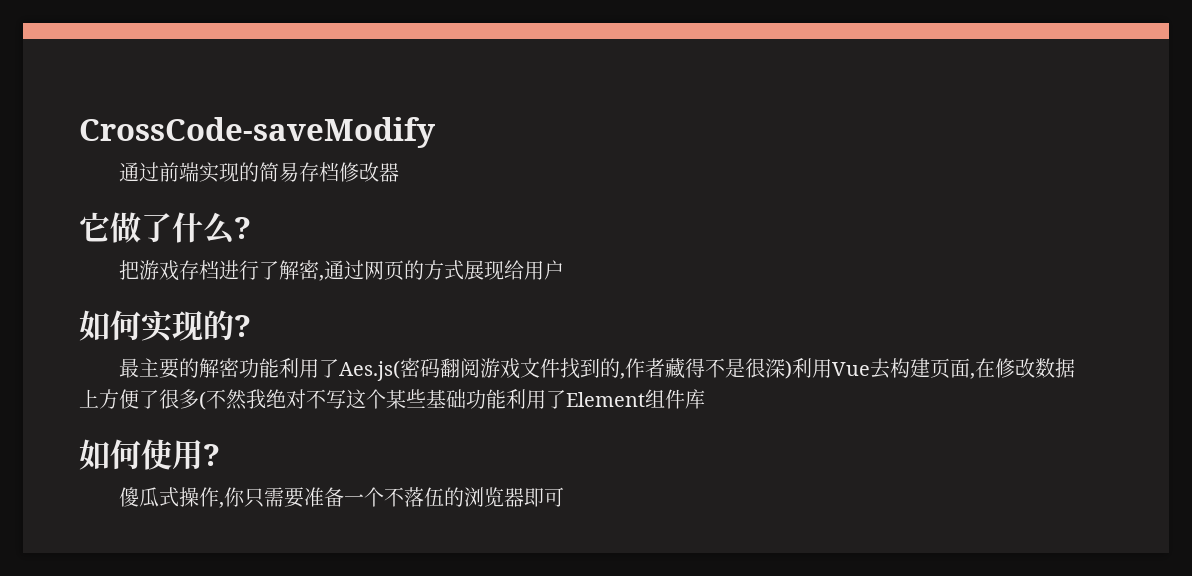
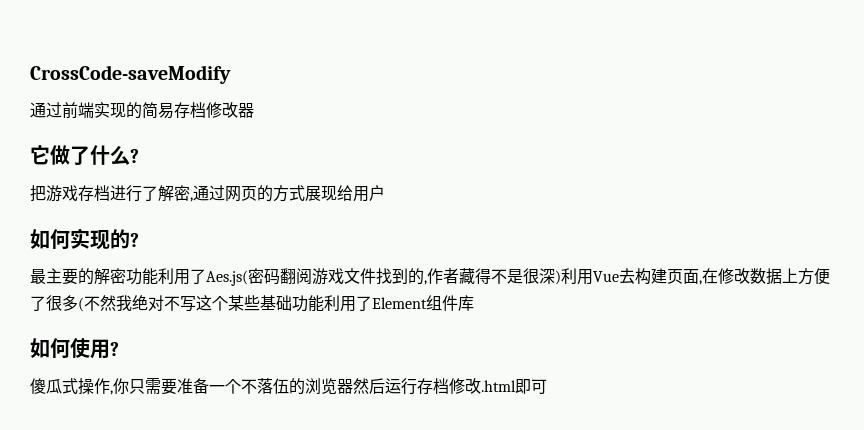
(525, 497) none -> [353,378,516,395] 然后运行存档修改.html

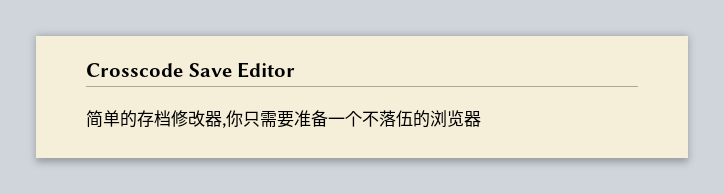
[30,65,231,84] [30,102,254,119] [30,145,139,165] [30,185,385,202] [30,228,139,250] [30,268,830,286] [30,295,474,312] [30,338,119,359] [30,378,110,395] CrossCode-saveModify // 通过前端实现的简易存档修改器 // 它做了什么? // 把游戏存档进行了解密,通过网页的方式展现给用户 // 如何实现的? // 最主要的解密功能利用了Aes.js(密码翻阅游戏文件找到的,作者藏得不是很深)利用Vue去构建页面,在修改数据上方便了很多(不然我绝对不写这个某些基础功能利用了Element组件库 // 如何使用? // 傻瓜式操作 -> [86,62,296,78] [86,110,222,128] Crosscode Save Editor // 简单的存档修改器
[353,378,547,395] 然后运行存档修改.html即可 -> (481, 119) none

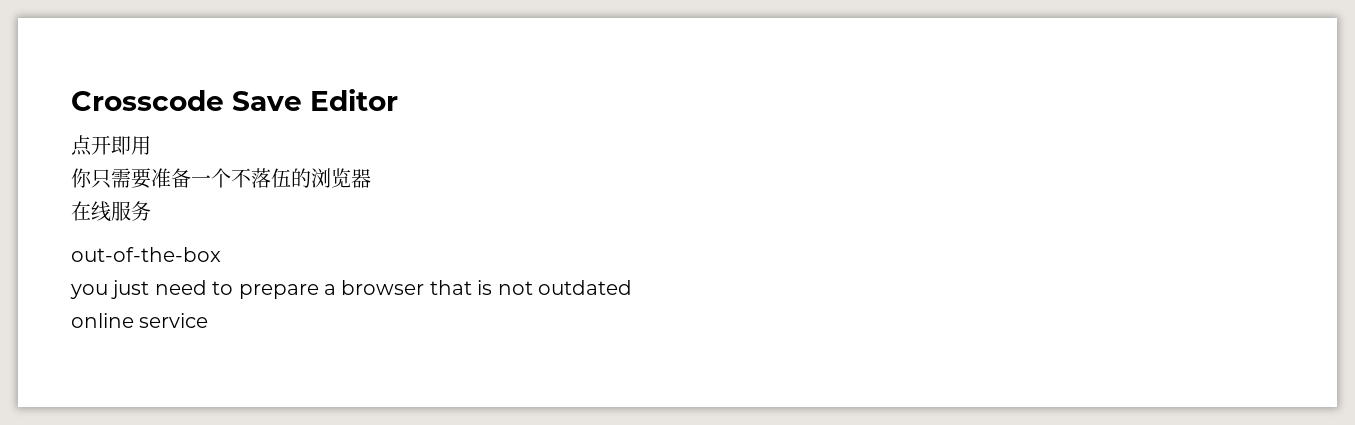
[86,110,226,128] 简单的存档修改器, -> [71,135,151,156] 点开即用 //
(481, 119) none -> [71,201,151,222] [71,247,221,262] [70,280,632,299] [71,313,209,328] // 在线服务 // out-of-the-box // you just need to prepare a browser that is not outdated // online service

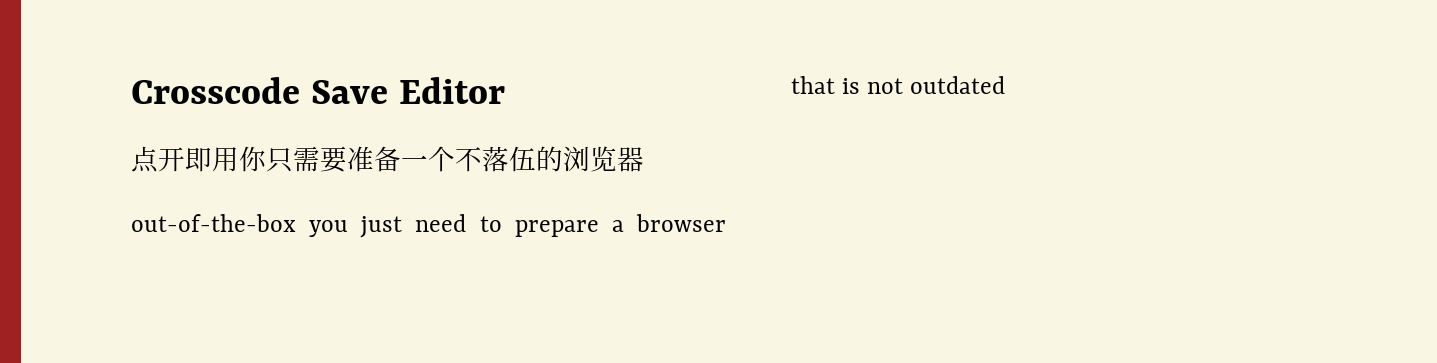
(151, 145) // -> (239, 159) none
[71,201,151,222] // 在线服务 -> (644, 159) none
(221, 254) // -> (296, 223) none
[71,313,209,328] // online service -> (1006, 85) none

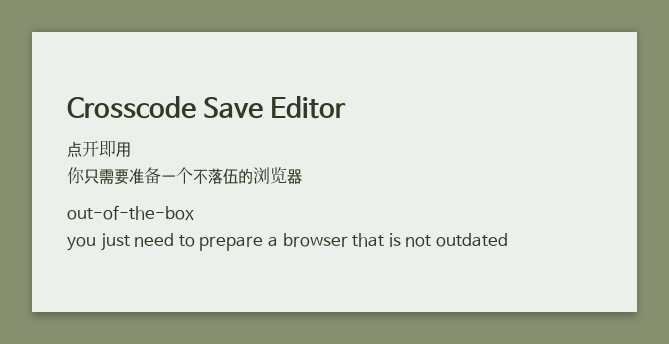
(239, 159) none -> (131, 149) //
(296, 223) none -> (194, 212) //

